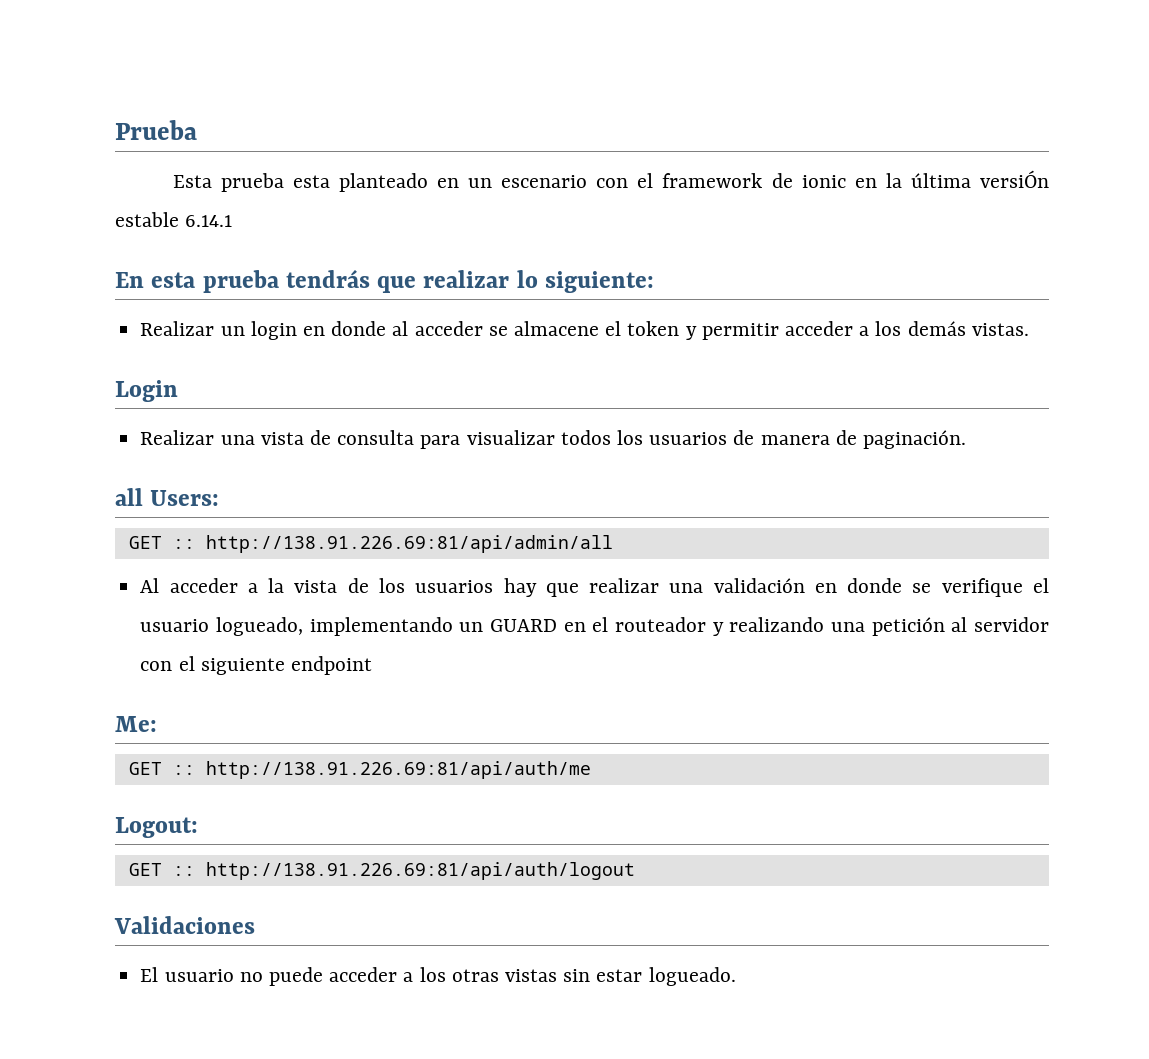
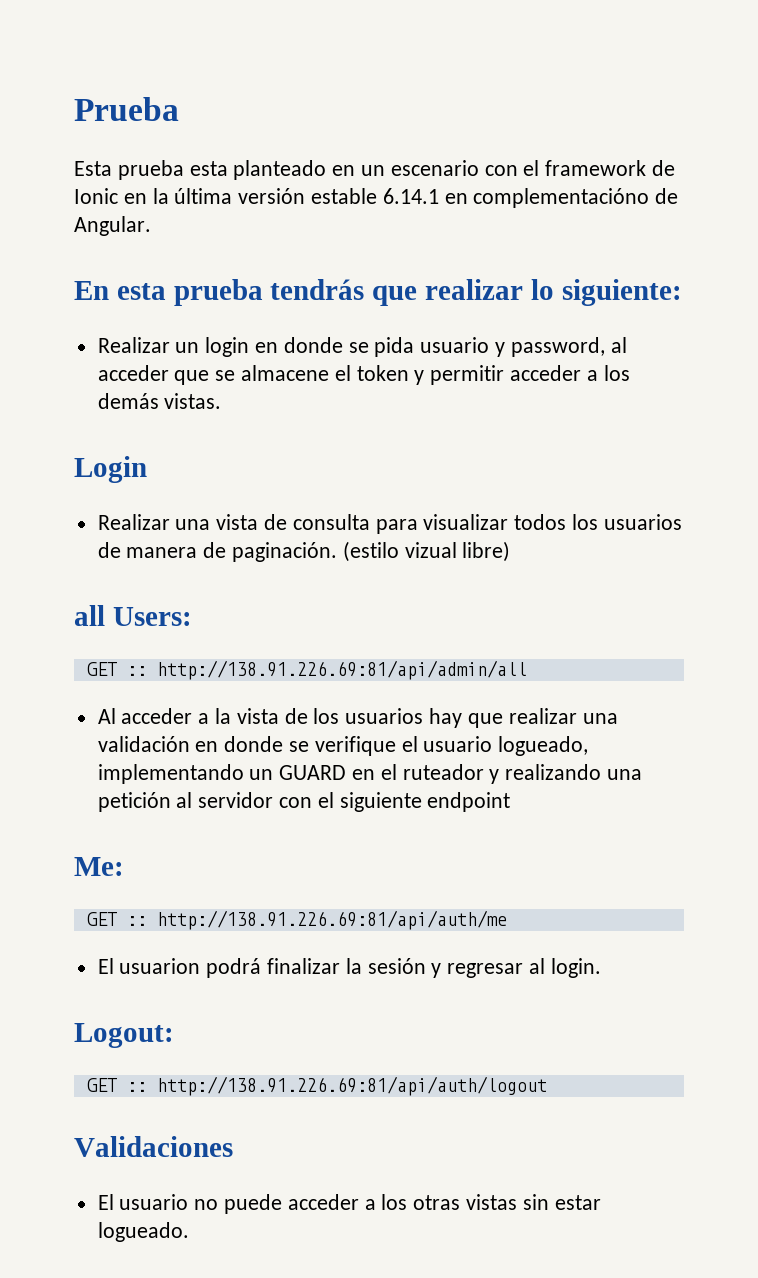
[801,175,846,188] ionic -> [74,188,118,204] Ionic
[979,170,1049,188] versiÓn -> [238,188,306,204] versión
(233, 221) none -> [444,188,679,208] [74,216,151,236] en complementacióno de Angular.
(387, 328) none -> [348,337,605,357] se pida usuario y password,
(483, 328) none -> [174,370,210,385] que
(967, 439) none -> [342,541,511,562] (estilo vizual libre)
[614,617,706,632] routeador -> [402,764,484,780] ruteador
(591, 770) none -> [97,958,601,978] // El usuarion podrá finalizar la sesión y regresar al login.

